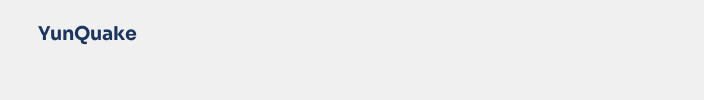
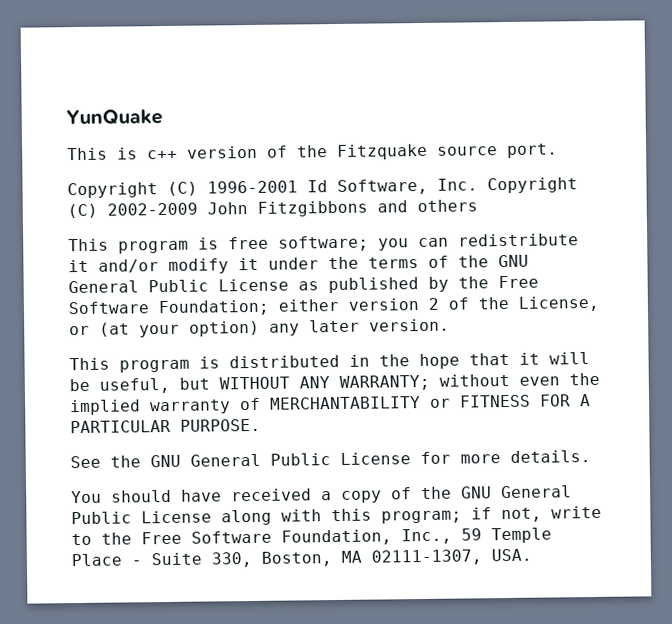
(137, 35) none -> [67,143,558,161] [67,177,578,199] [67,199,478,219] [68,233,579,254] [68,254,529,274] [68,275,539,294] [68,295,600,317] [69,318,450,338] [69,352,590,373] [69,372,600,394] [70,394,591,416] [70,418,261,434] [70,450,591,469] [71,485,572,504] [71,505,602,526] [71,527,552,546] [71,548,532,568] // This is c++ version of the Fitzquake source port. // Copyright (C) 1996-2001 Id Software, Inc. Copyright (C) 2002-2009 John Fitzgibbons and others // This program is free software; you can redistribute it and/or modify it under the terms of the GNU General Public License as published by the Free Software Foundation; either version 2 of the License, or (at your option) any later version. // This program is distributed in the hope that it will be useful, but WITHOUT ANY WARRANTY; without even the implied warranty of MERCHANTABILITY or FITNESS FOR A PARTICULAR PURPOSE. // See the GNU General Public License for more details. // You should have received a copy of the GNU General Public License along with this program; if not, write to the Free Software Foundation, Inc., 59 Temple Place - Suite 330, Boston, MA 02111-1307, USA.

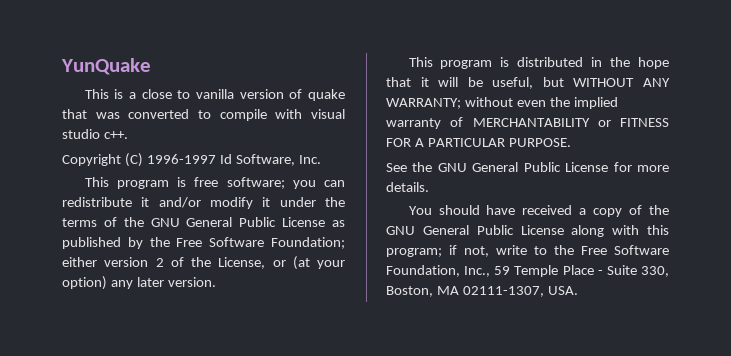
[147,143,558,160] [67,180,298,199] c++ version of the Fitzquake source port. // Copyright (C) 1996-2001 -> [128,89,345,101] [62,109,345,121] [62,129,128,139] [62,153,216,167] a close to vanilla version of quake that was converted to compile with visual studio c++. // Copyright (C) 1996-1997
[487,177,578,194] [67,199,478,219] Copyright (C) 2002-2009 John Fitzgibbons and others -> (321, 159) none

